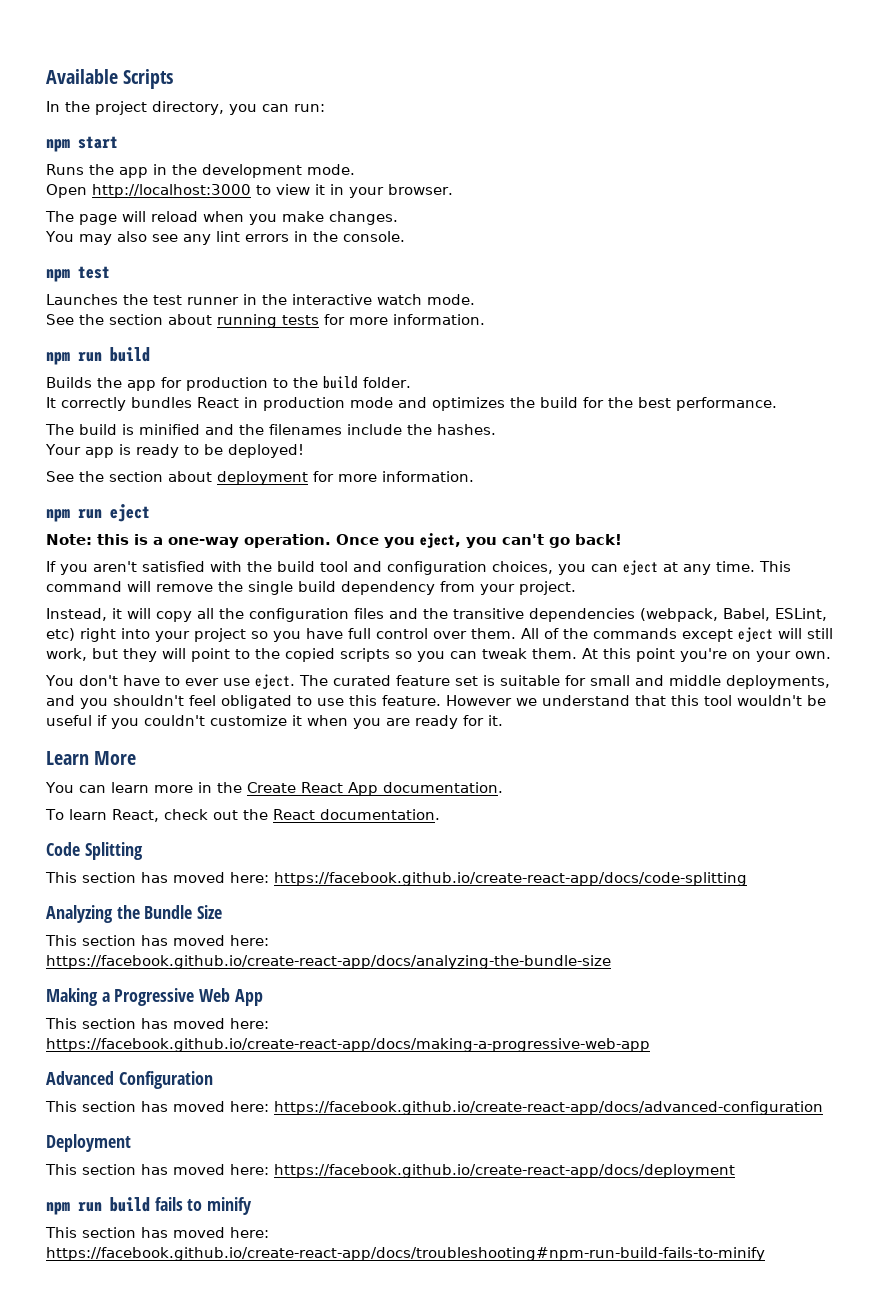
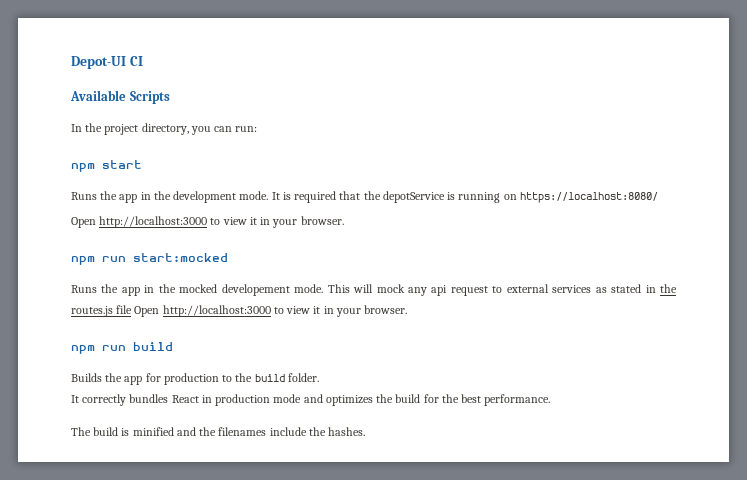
(46, 76) none -> [71,56,143,69] Depot-UI CI //
[46,184,453,198] [45,211,398,225] [45,231,405,245] [46,266,110,282] [46,294,475,305] [46,314,485,328] // Open http://localhost:3000 to view it in your browser. // The page will reload when you make changes. // You may also see any lint errors in the console. // npm test // Launches the test runner in the interactive watch mode. // See the section about running tests for more information. -> [271,191,658,203] [71,216,344,228] [71,253,228,265] [71,284,677,296] [71,305,408,317] It is required that the depotService is running on https://localhost:8080/ // Open http://localhost:3000 to view it in your browser. // npm run start:mocked // Runs the app in the mocked developement mode. This will mock any api request to external services as stated in the routes.js file Open http://localhost:3000 to view it in your browser.
[45,444,304,458] [46,471,474,485] [46,504,150,522] [46,533,622,548] [46,560,791,575] [46,581,576,595] [46,608,827,622] [46,627,833,642] [46,648,831,662] [45,674,830,689] [46,695,826,709] [46,715,503,729] [46,751,137,765] [45,782,503,796] [45,809,440,822] [46,842,143,860] [45,872,747,886] [46,905,223,923] [45,935,269,946] [46,955,611,969] [46,988,263,1006] [45,1018,269,1029] [46,1038,650,1052] [46,1071,213,1089] [45,1101,823,1115] [46,1134,131,1152] [45,1164,735,1178] [46,1197,253,1215] [45,1227,269,1238] [46,1247,765,1261] // Your app is ready to be deployed! // See the section about deployment for more information. // npm run eject // Note: this is a one-way operation. Once you eject, you can't go back! // If you aren't satisfied with the build tool and configuration choices, you can eject at any time. This command will remove the single build dependency from your project. // Instead, it will copy all the configuration files and the transitive dependencies (webpack, Babel, ESLint, etc) right into your project so you have full control over them. All of the commands except eject will still work, but they will point to the copied scripts so you can tweak them. At this point you're on your own. // You don't have to ever use eject. The curated feature set is suitable for small and middle deployments, and you shouldn't feel obligated to use this feature. However we understand that this tool wouldn't be useful if you couldn't customize it when you are ready for it. // Learn More // You can learn more in the Create React App documentation. // To learn React, check out the React documentation. // Code Splitting // This section has moved here: https://facebook.github.io/create-react-app/docs/code-splitting // Analyzing the Bundle Size // This section has moved here: https://facebook.github.io/create-react-app/docs/analyzing-the-bundle-size // Making a Progressive Web App // This section has moved here: https://facebook.github.io/create-react-app/docs/making-a-progressive-web-app // Advanced Configuration // This section has moved here: https://facebook.github.io/create-react-app/docs/advanced-configuration // Deployment // This section has moved here: https://facebook.github.io/create-react-app/docs/deployment // npm run build fails to minify // This section has moved here: https://facebook.github.io/create-react-app/docs/troubleshooting#npm-run-build-fails-to-minify -> (366, 431) none

